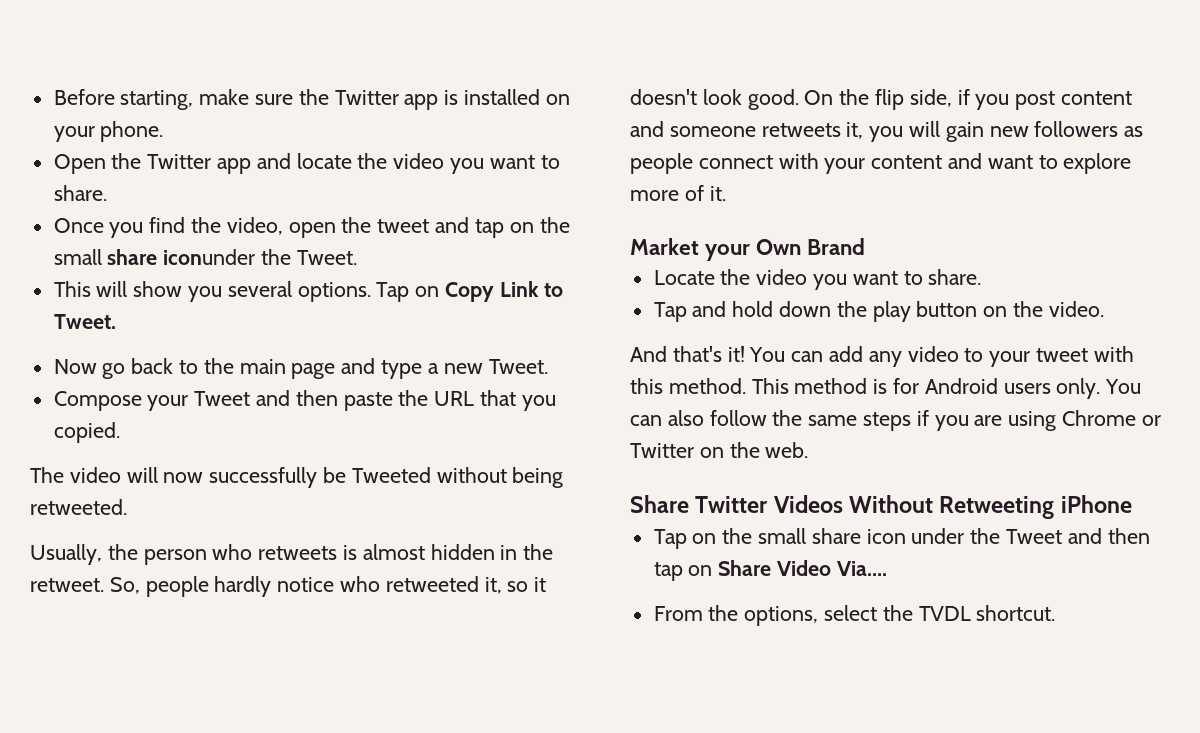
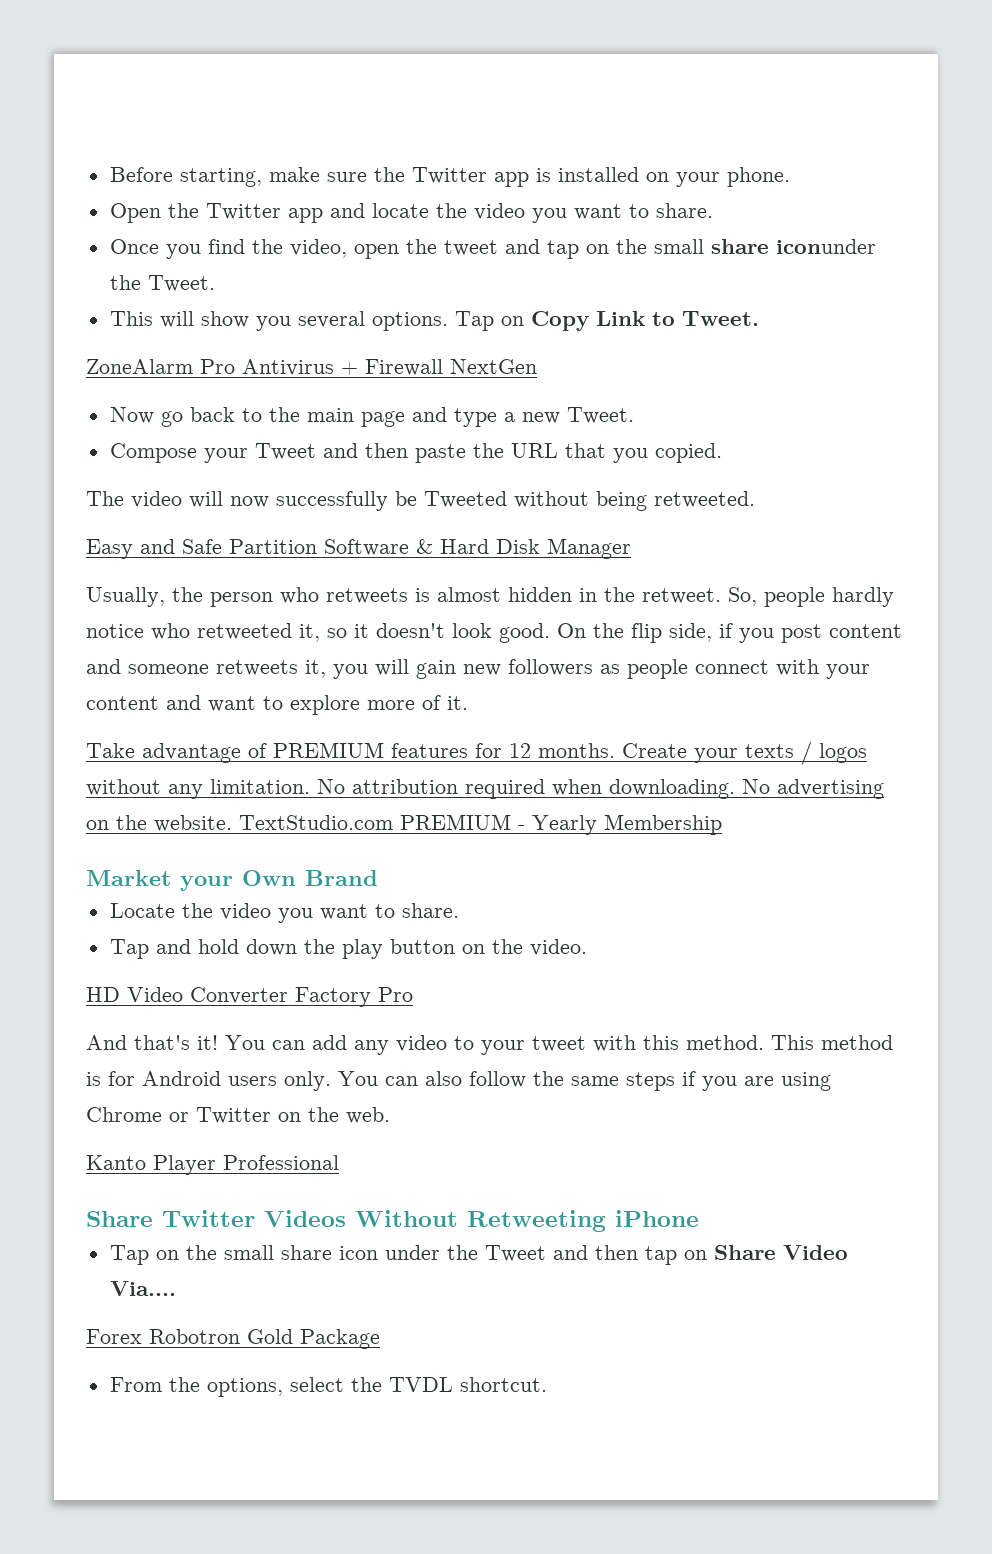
(116, 321) none -> [86,359,537,376] // ZoneAlarm Pro Antivirus + Firewall NextGen
(127, 507) none -> [86,538,631,559] // Easy and Safe Partition Software & Hard Disk Manager
(726, 193) none -> [86,741,867,765] [86,779,884,799] [86,814,722,835] // Take advantage of PREMIUM features for 12 months. Create your texts / logos without any limitation. No attribution required when downloading. No advertising on the website. TextStudio.com PREMIUM - Yearly Membership
(1104, 309) none -> [86,987,413,1007] // HD Video Converter Factory Pro
(809, 450) none -> [86,1155,339,1175] // Kanto Player Professional
(887, 568) none -> [86,1329,380,1349] // Forex Robotron Gold Package

